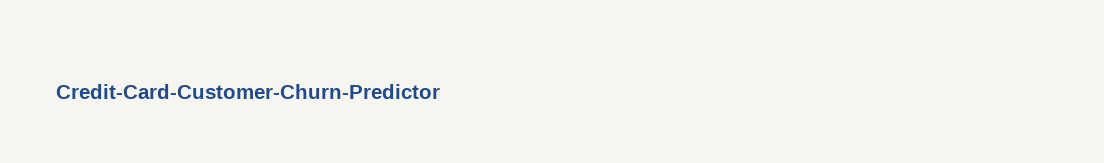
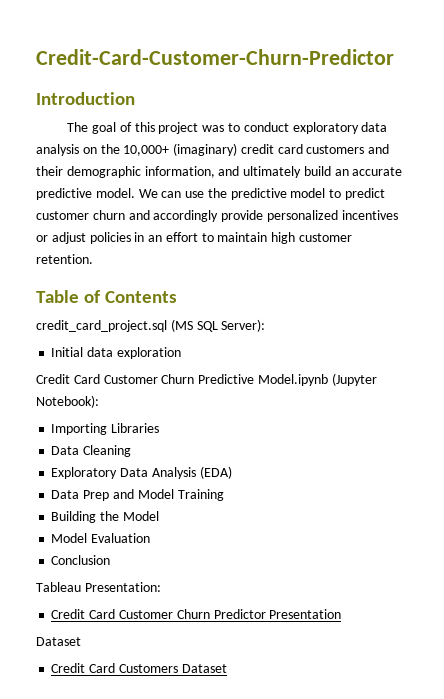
(440, 91) none -> [36,92,135,105] [67,122,388,134] [36,143,390,156] [36,166,403,178] [36,188,386,200] [36,210,398,222] [36,232,353,244] [36,254,93,264] [36,290,178,303] [36,319,266,332] [51,347,181,359] [36,373,377,386] [36,395,99,408] [51,423,160,435] [51,445,132,457] [51,466,232,479] [51,489,224,501] [51,511,159,523] [51,533,151,543] [51,555,111,565] [36,582,161,592] [51,609,342,619] [36,637,81,646] [51,663,227,673] // Introduction // The goal of this project was to conduct exploratory data analysis on the 10,000+ (imaginary) credit card customers and their demographic information, and ultimately build an accurate predictive model. We can use the predictive model to predict customer churn and accordingly provide personalized incentives or adjust policies in an effort to maintain high customer retention. // Table of Contents // credit_card_project.sql (MS SQL Server): // Initial data exploration // Credit Card Customer Churn Predictive Model.ipynb (Jupyter Notebook): // Importing Libraries // Data Cleaning // Exploratory Data Analysis (EDA) // Data Prep and Model Training // Building the Model // Model Evaluation // Conclusion // Tableau Presentation: // Credit Card Customer Churn Predictor Presentation // Dataset // Credit Card Customers Dataset

